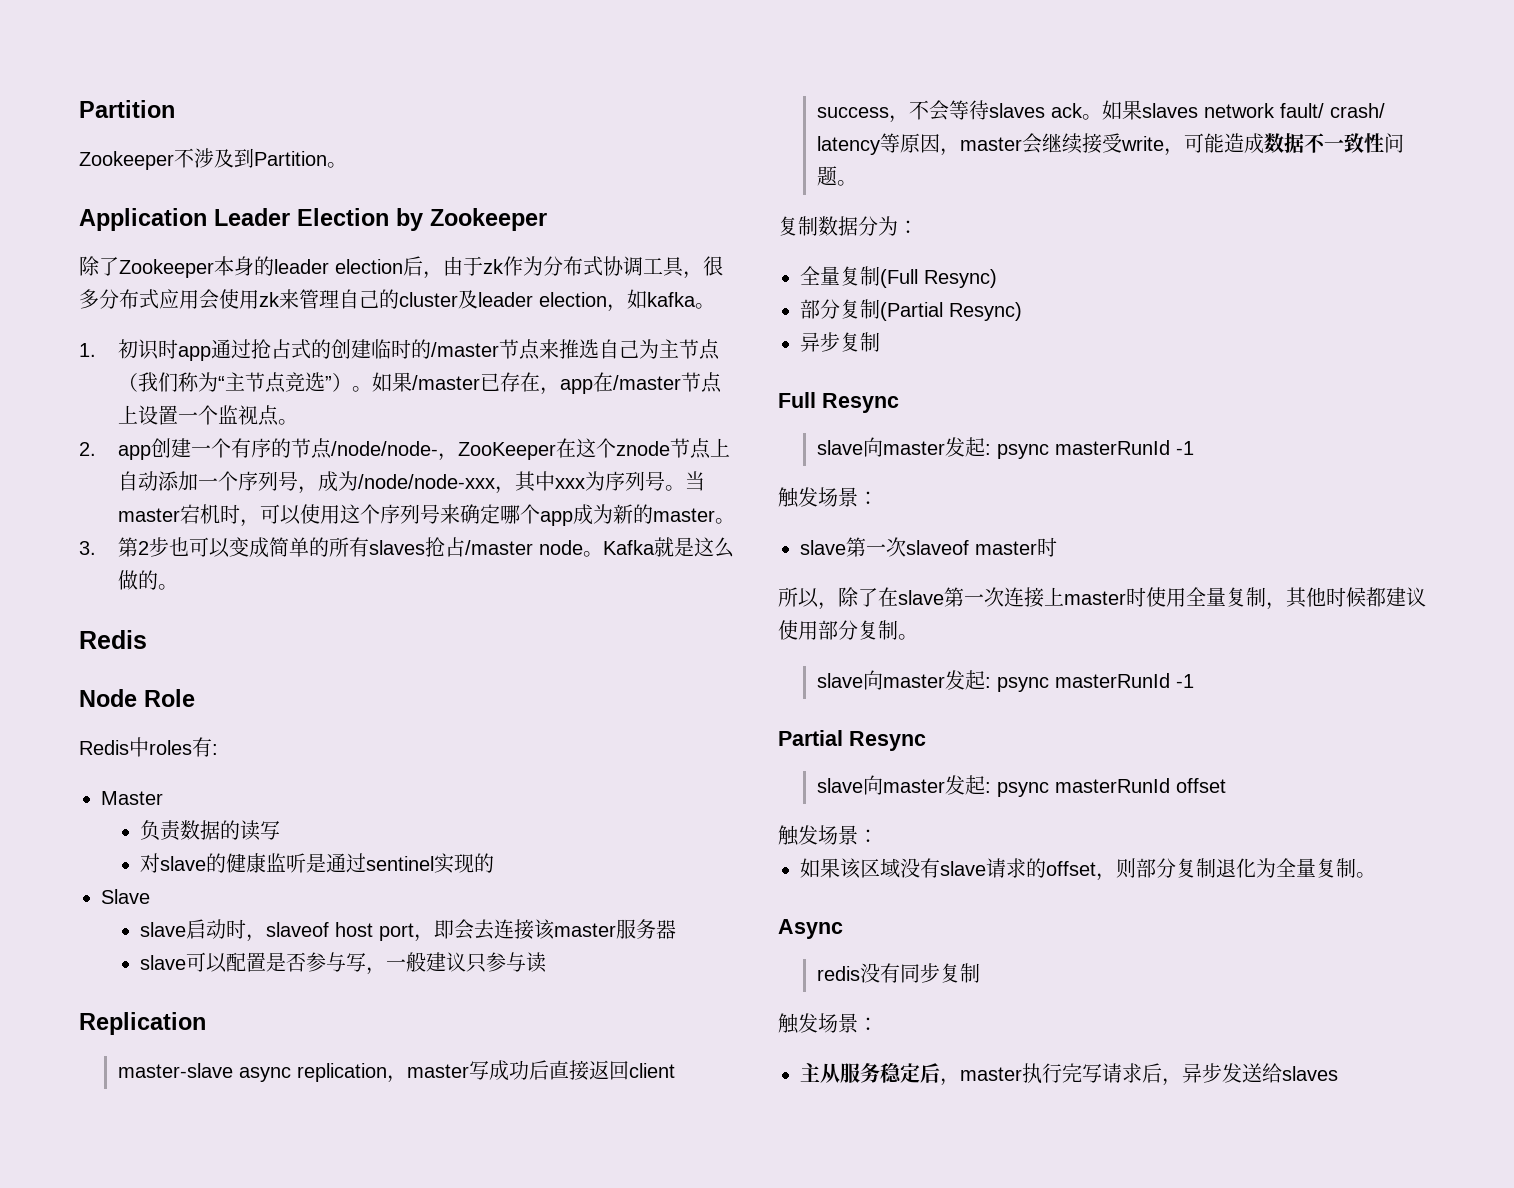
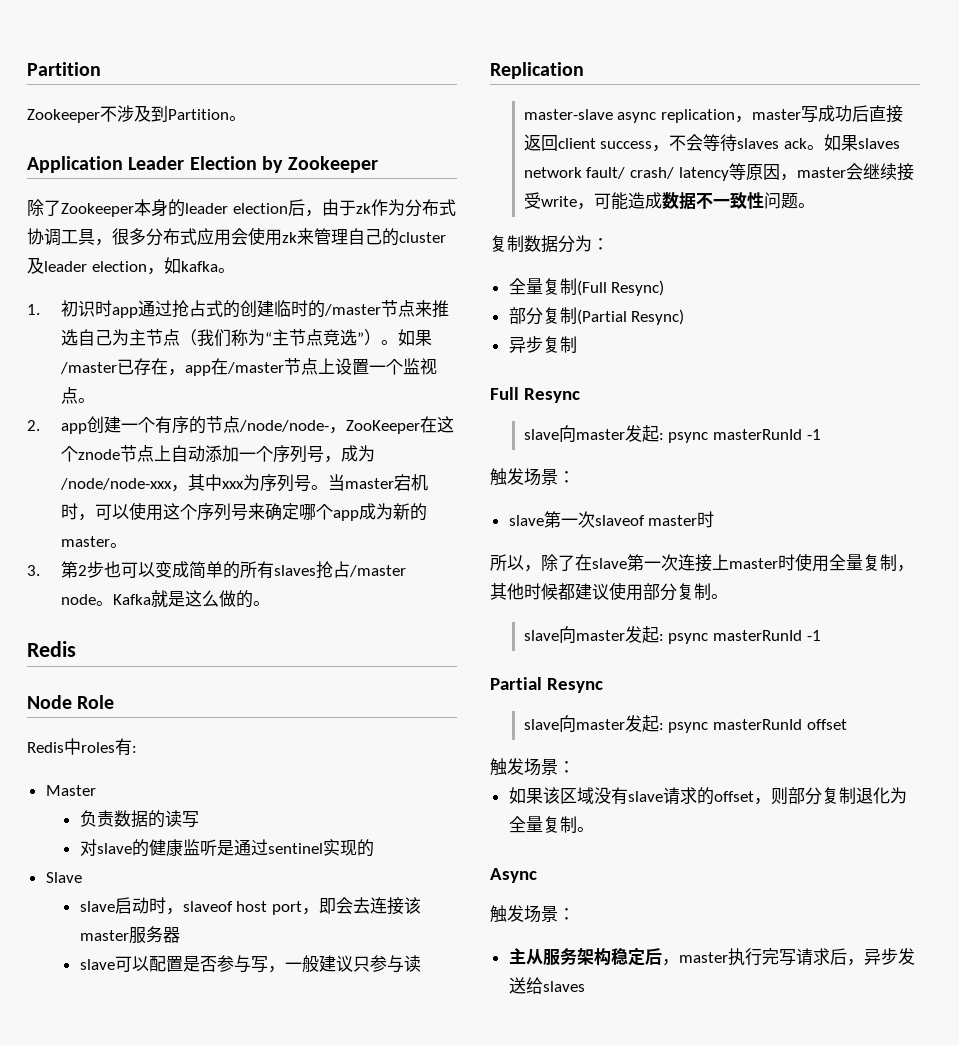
[817,963,981,983] // redis没有同步复制 -> (537, 875) none
(880, 1073) none -> [576,948,611,965] 架构

